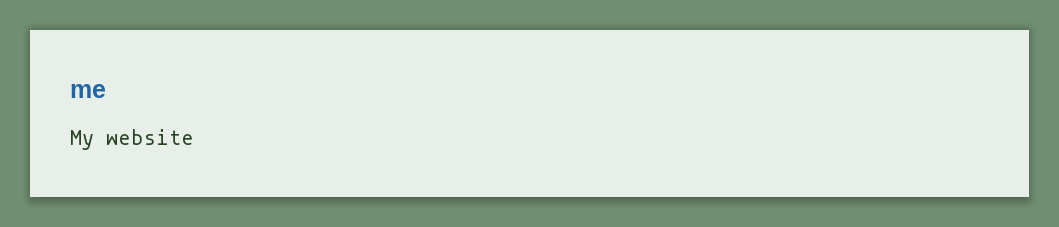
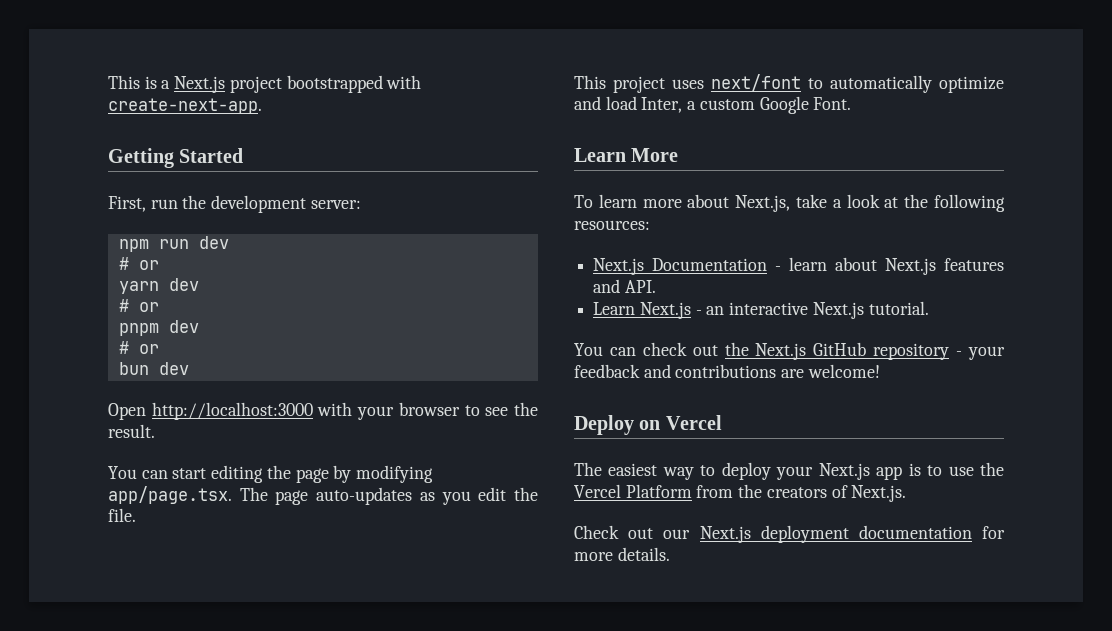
[70,84,106,98] [70,129,194,150] me // My website -> [108,75,422,93] [108,98,262,114] [108,148,244,168] [108,195,361,213] [118,236,229,252] [118,257,159,270] [118,278,199,294] [118,299,159,312] [118,320,199,336] [118,341,159,354] [118,362,189,375] [108,402,538,420] [108,424,155,438] [108,465,434,483] [108,486,538,505] [108,508,136,522] [574,74,1004,93] [574,96,852,114] [574,148,679,162] [574,194,1005,212] [574,220,650,230] [593,257,1004,275] [593,279,656,293] [593,301,929,319] [574,342,1006,360] [574,364,880,378] [574,415,722,435] [574,462,1004,480] [574,484,907,502] [574,525,1005,543] [574,547,670,561] This is a Next.js project bootstrapped with create-next-app. // Getting Started // First, run the development server: // npm run dev // # or // yarn dev // # or // pnpm dev // # or // bun dev // Open http://localhost:3000 with your browser to see the result. // You can start editing the page by modifying app/page.tsx. The page auto-updates as you edit the file. // This project uses next/font to automatically optimize and load Inter, a custom Google Font. // Learn More // To learn more about Next.js, take a look at the following resources: // Next.js Documentation - learn about Next.js features and API. // Learn Next.js - an interactive Next.js tutorial. // You can check out the Next.js GitHub repository - your feedback and contributions are welcome! // Deploy on Vercel // The easiest way to deploy your Next.js app is to use the Vercel Platform from the creators of Next.js. // Check out our Next.js deployment documentation for more details.

